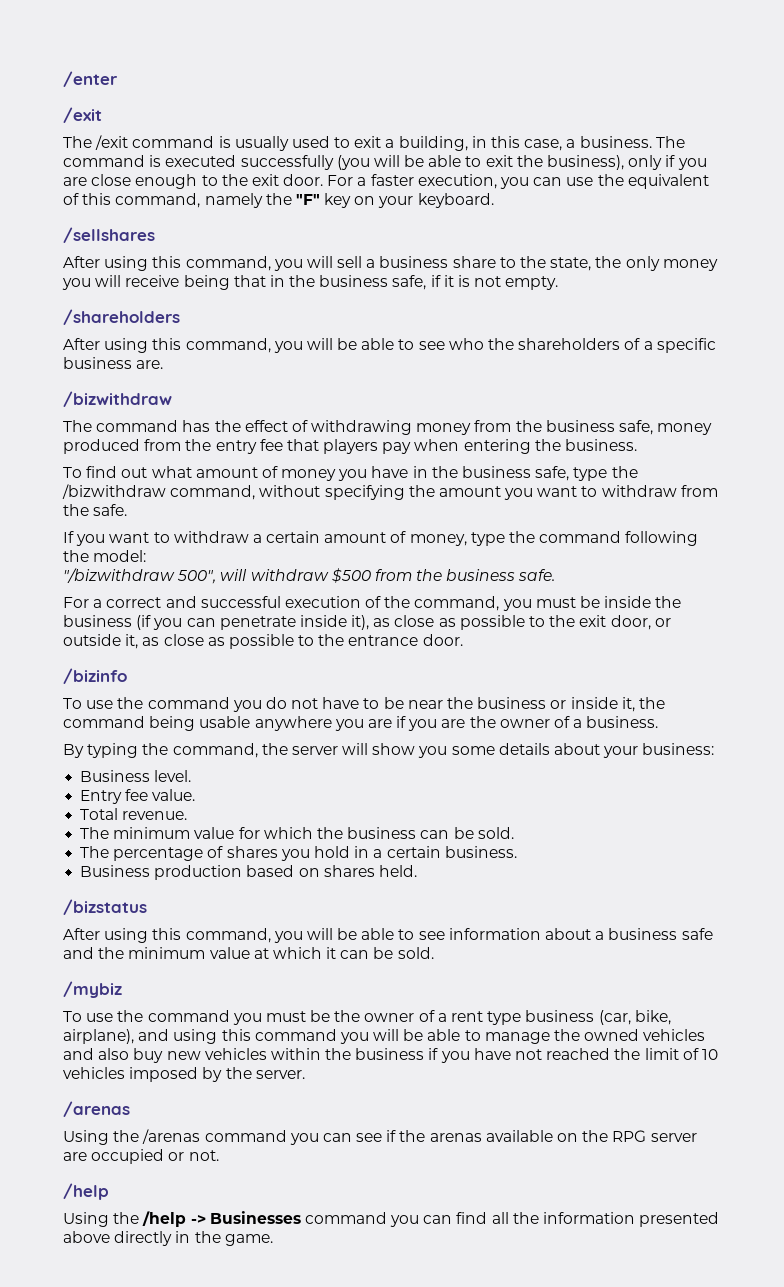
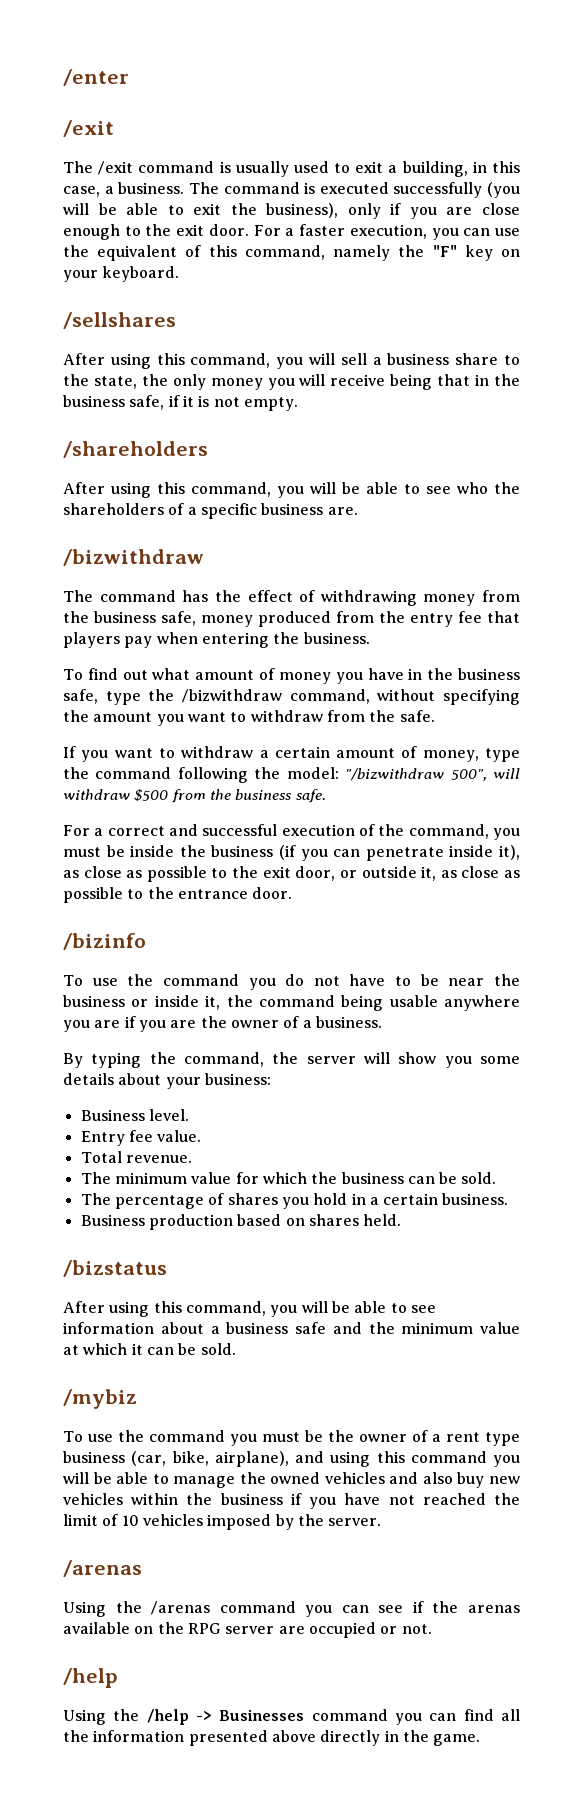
(147, 556) // -> (339, 773) none

